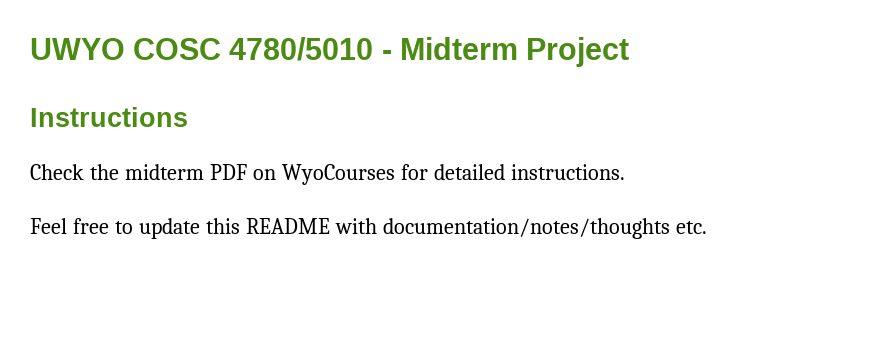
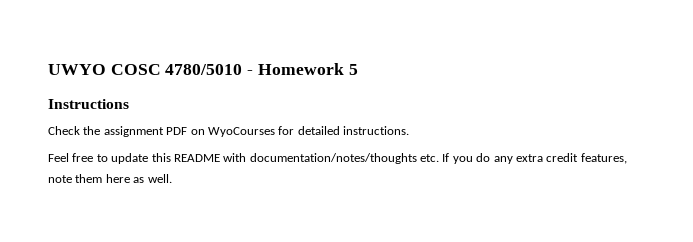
[399,37,630,67] Midterm Project -> [257,63,358,75] Homework 5
[124,164,204,180] midterm -> [103,126,164,137] assignment
(707, 227) none -> [442,153,627,164] [48,174,172,183] If you do any extra credit features, note them here as well.

